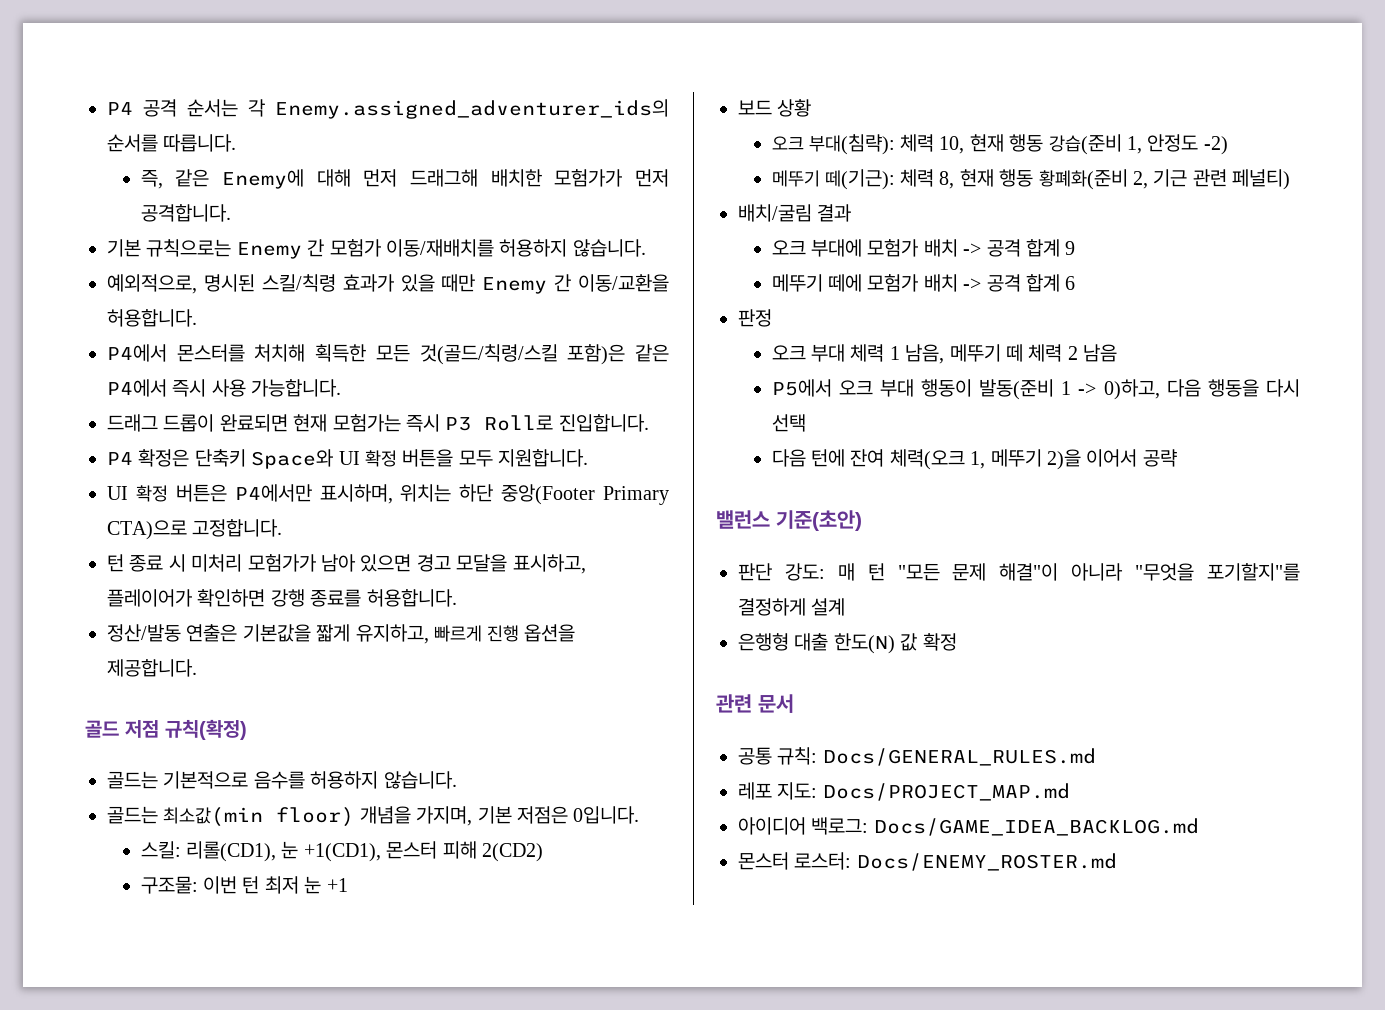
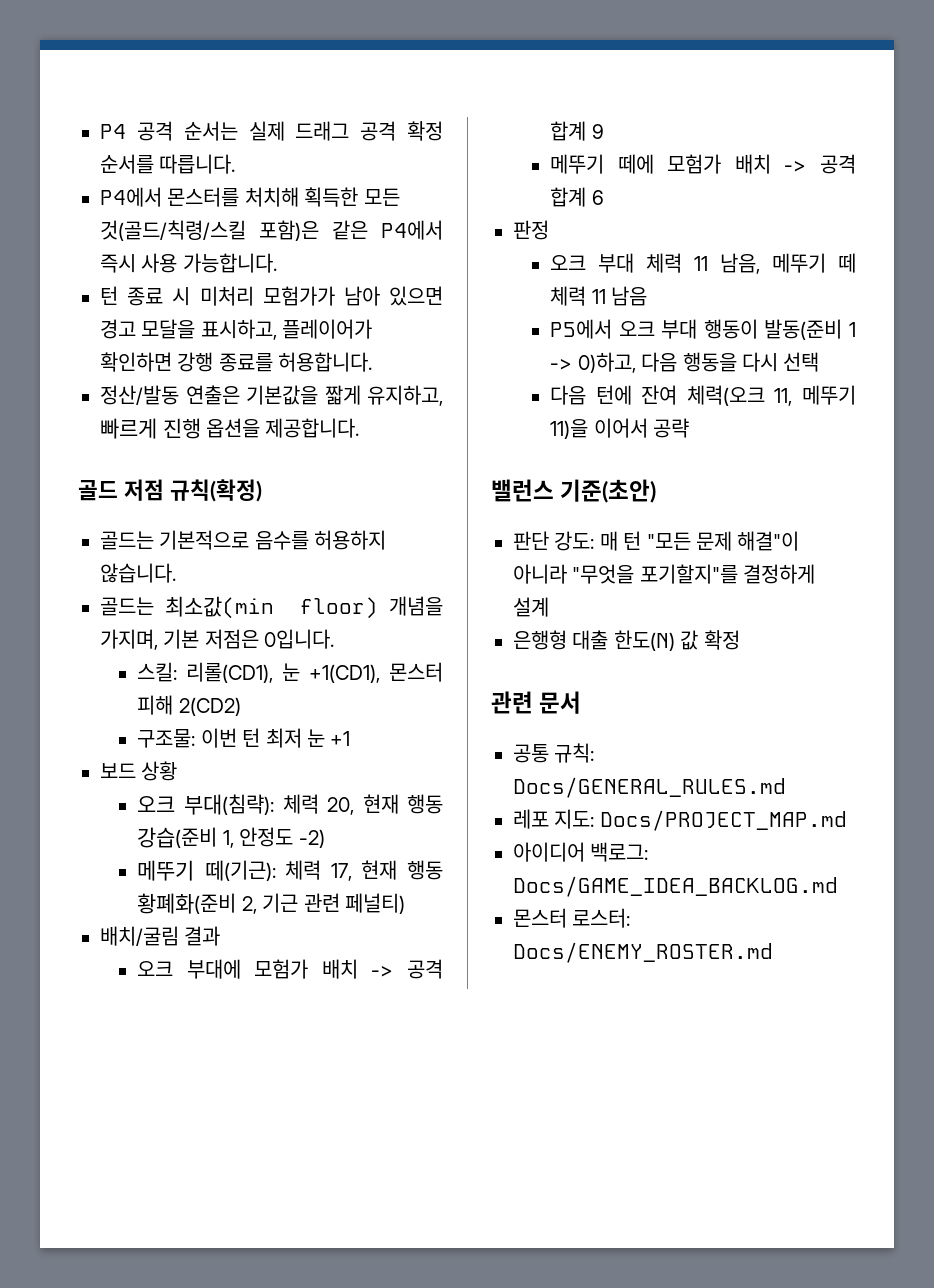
[248,99,669,119] [107,134,237,152] [140,169,669,189] [140,204,231,222] [107,239,646,259] [107,274,669,294] [107,309,197,327] 각 Enemy.assigned_adventurer_ids의 순서를 따릅니다. // 즉, 같은 Enemy에 대해 먼저 드래그해 배치한 모험가가 먼저 공격합니다. // 기본 규칙으로는 Enemy 간 모험가 이동/재배치를 허용하지 않습니다. // 예외적으로, 명시된 스킬/칙령 효과가 있을 때만 Enemy 간 이동/교환을 허용합니다. -> [248,121,443,141] [100,154,236,174] 실제 드래그 공격 확정 순서를 따릅니다.
[107,414,649,432] [107,449,589,469] [107,484,669,505] [107,519,283,540] // 드래그 드롭이 완료되면 현재 모험가는 즉시 P3 Roll로 진입합니다. // P4 확정은 단축키 Space와 UI 확정 버튼을 모두 지원합니다. // UI 확정 버튼은 P4에서만 표시하며, 위치는 하단 중앙(Footer Primary CTA)으로 고정합니다. -> (277, 263) none
[939,136,965,154] 10, -> [327,797,355,815] 20,
[939,171,955,189] 8, -> [330,863,352,881] 17,
[889,346,900,360] 1 -> [694,256,709,271] 11
[1067,346,1078,360] 2 -> [591,289,606,304] 11
[970,449,1082,470] 1, 메뚜기 2)을 -> [774,385,856,406] [550,419,589,439] 11, 메뚜기 11)을

